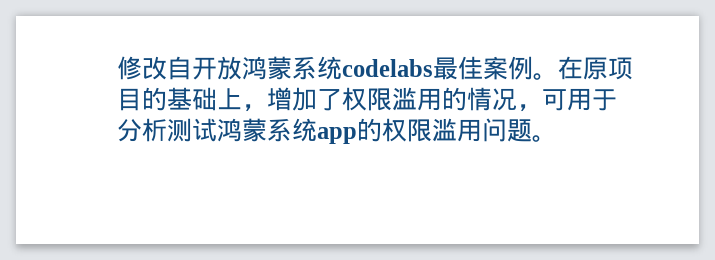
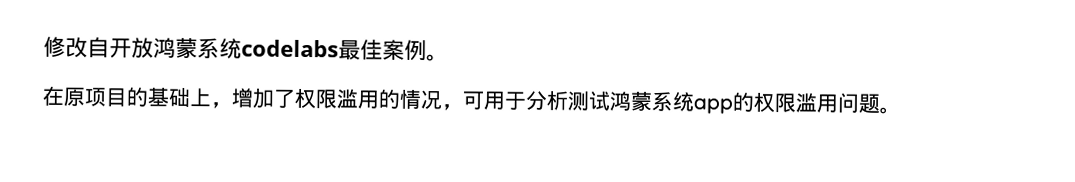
(558, 76) none -> (449, 58) //

